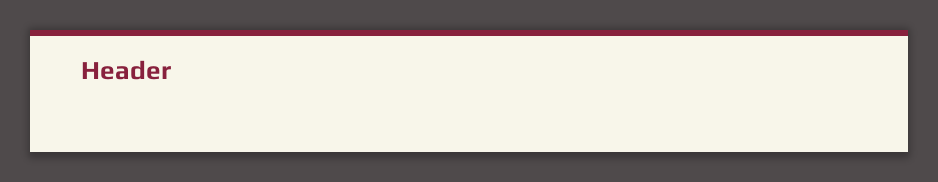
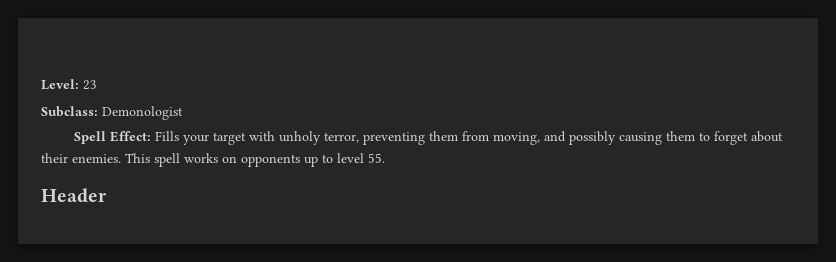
(81, 70) none -> [41,79,97,90] [41,106,183,120] [74,131,784,145] [41,153,385,167] Level: 23 // Subclass: Demonologist // Spell Effect: Fills your target with unholy terror, preventing them from moving, and possibly causing them to forget about their enemies. This spell works on opponents up to level 55. //

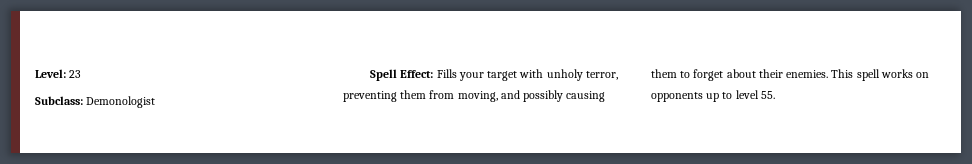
[41,188,107,203] // Header -> (775, 95) none

